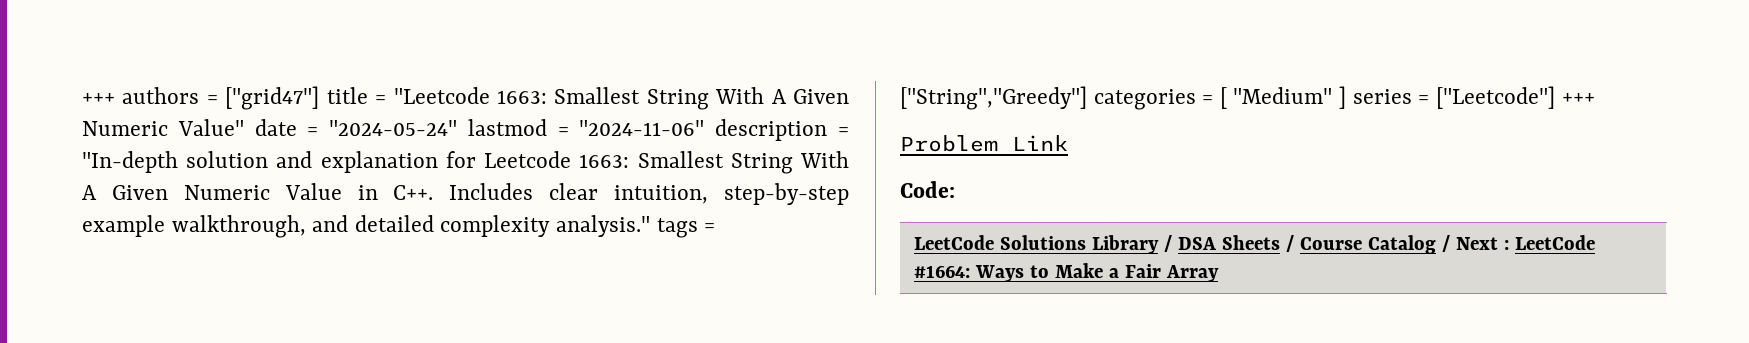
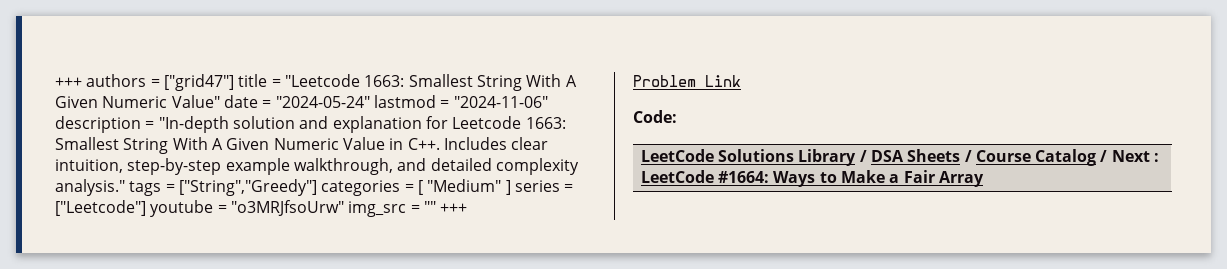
(1555, 97) none -> [150,200,436,217] youtube = "o3MRJfsoUrw" img_src = ""

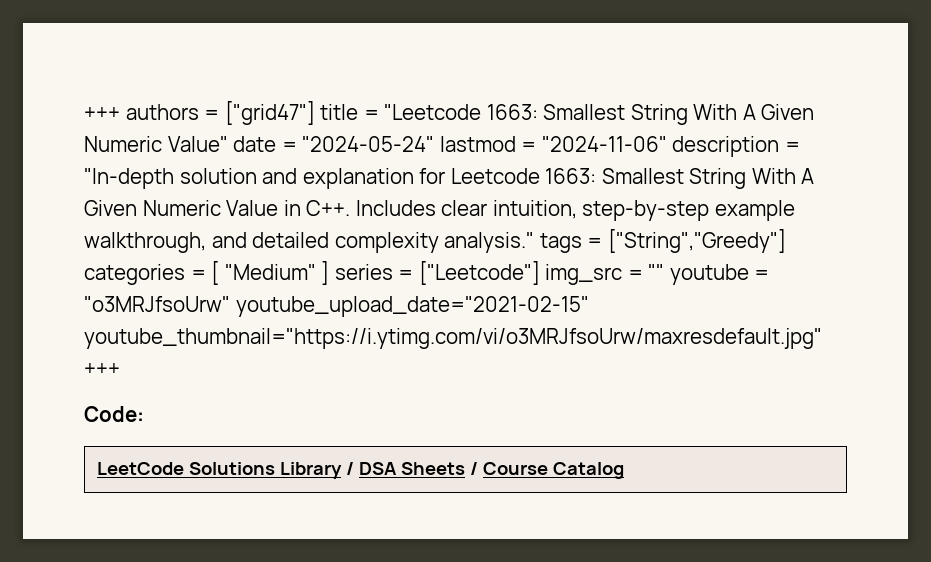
[150,200,468,217] [633,75,741,87] youtube = "o3MRJfsoUrw" img_src = "" +++ // Problem Link -> [545,264,770,285] [84,296,589,317] [84,328,822,349] [84,363,120,376] img_src = "" youtube = "o3MRJfsoUrw" youtube_upload_date="2021-02-15" youtube_thumbnail="https://i.ytimg.com/vi/o3MRJfsoUrw/maxresdefault.jpg" +++
[1100,150,1160,162] [640,170,984,187] / Next : LeetCode #1664: Ways to Make a Fair Array -> (624, 470) none

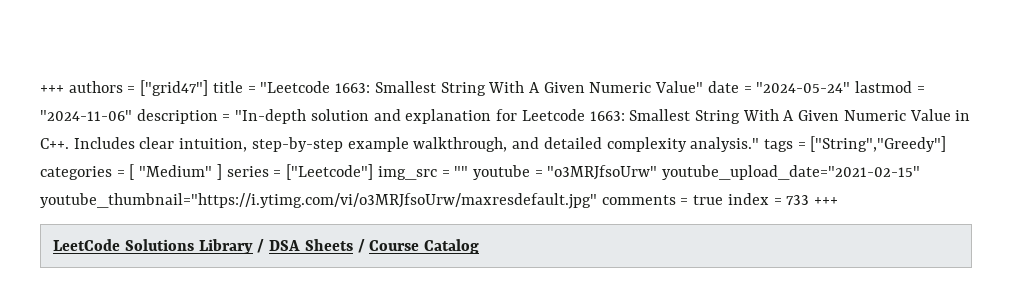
[84,363,120,376] [84,406,144,422] +++ // Code: -> [601,193,839,205] comments = true index = 733 +++

